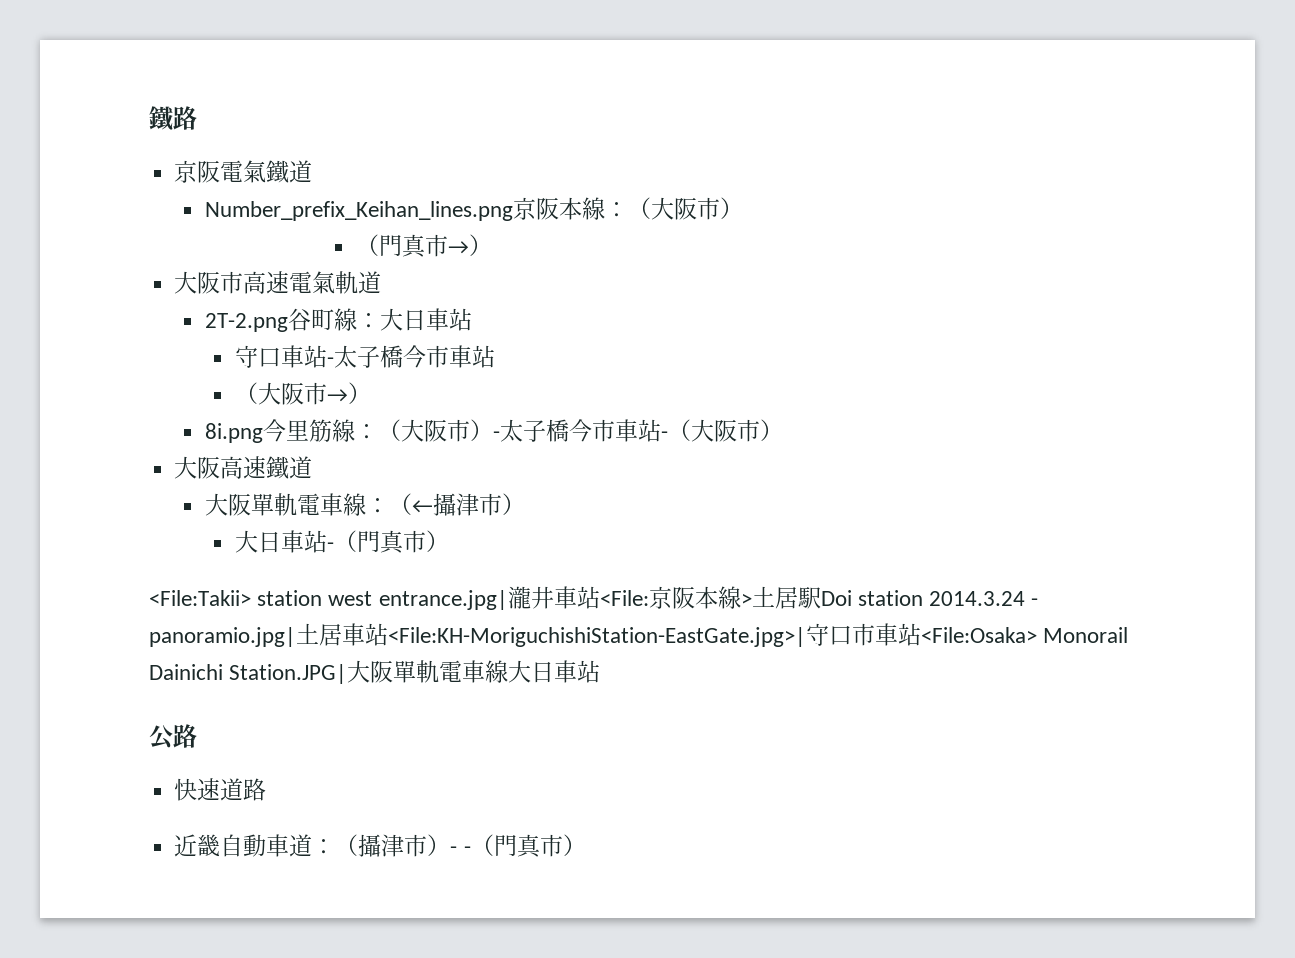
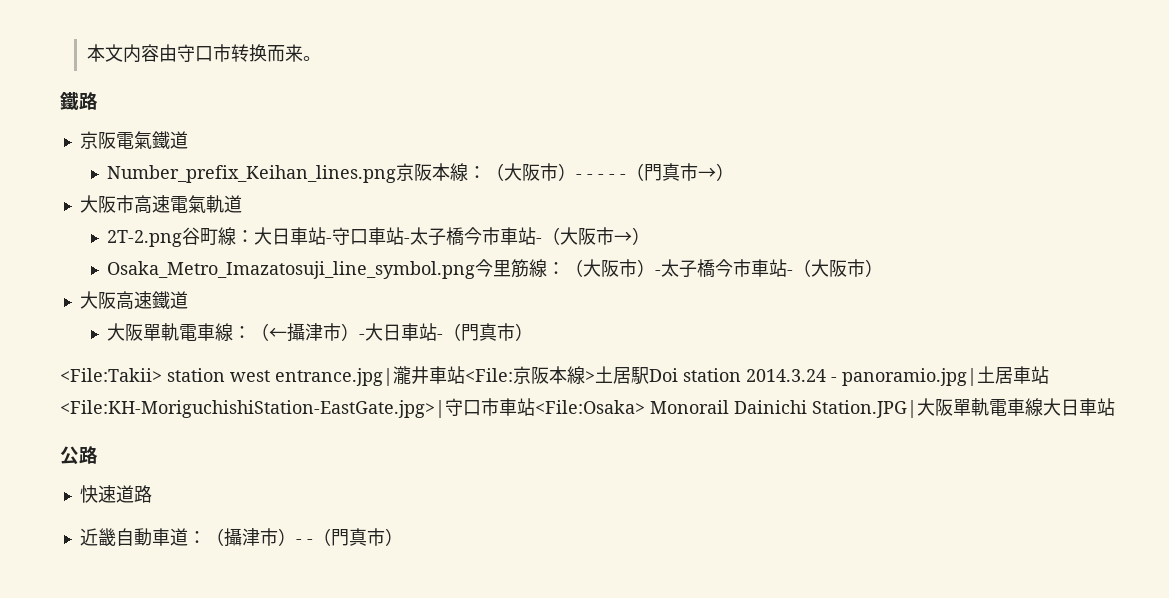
(149, 118) none -> [87,44,322,63] 本文内容由守口市转换而来。 //
(743, 208) // -> [575,174,626,179] - - - - -
(472, 319) // -> [325,238,332,243] -
(495, 356) // -> [535,238,542,243] -
[204,423,263,443] 8i.png -> [106,261,475,279] Osaka_Metro_Imazatosuji_line_symbol.png
(525, 504) // -> [358,334,365,339] -

